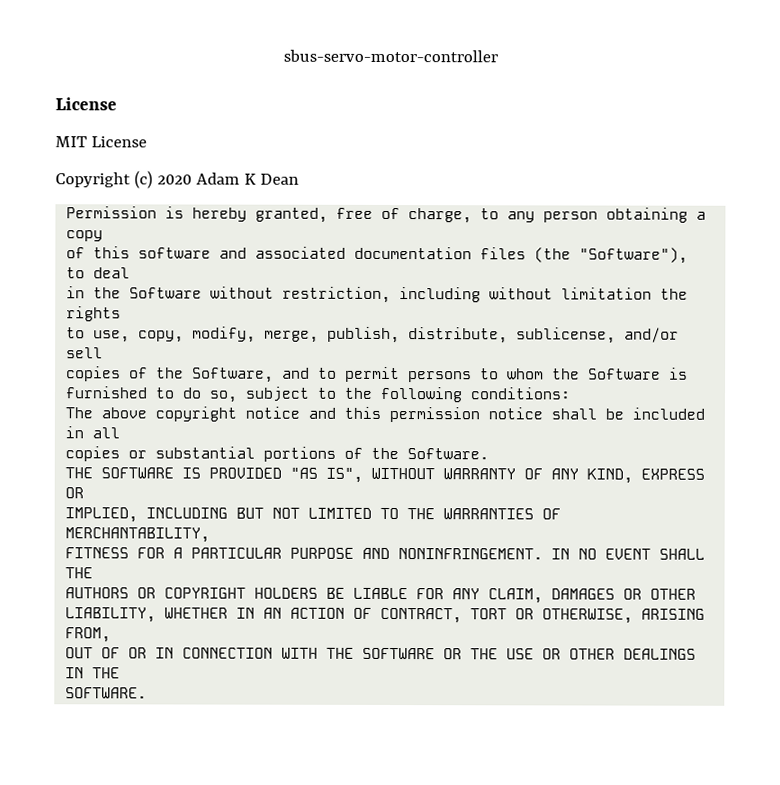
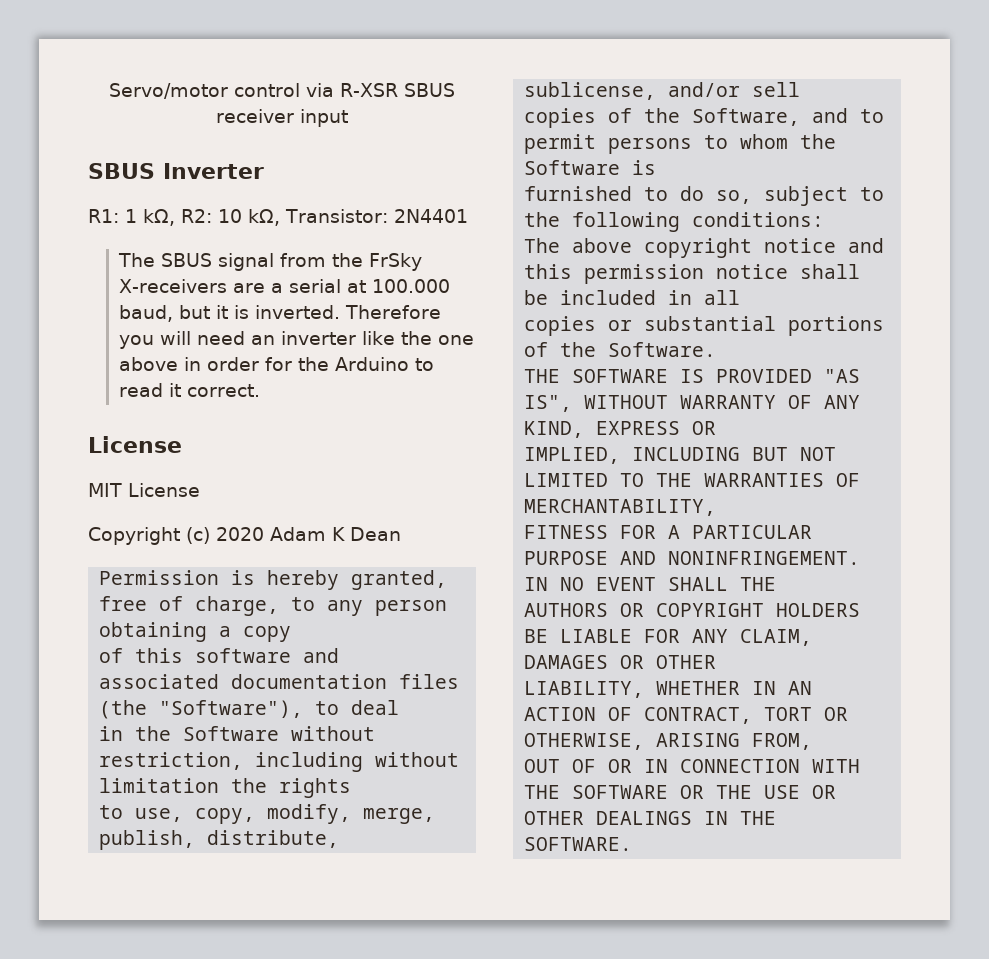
[283,49,498,63] sbus-servo-motor-controller -> [109,83,455,99] [216,109,348,127] [88,163,264,179] [88,209,468,226] [118,253,423,271] [119,279,451,293] [119,305,442,322] [119,331,475,349] [119,357,435,371] [119,383,261,397] Servo/motor control via R-XSR SBUS receiver input // SBUS Inverter // R1: 1 kΩ, R2: 10 kΩ, Transistor: 2N4401 // The SBUS signal from the FrSky X-receivers are a serial at 100.000 baud, but it is inverted. Therefore you will need an inverter like the one above in order for the Arduino to read it correct.

